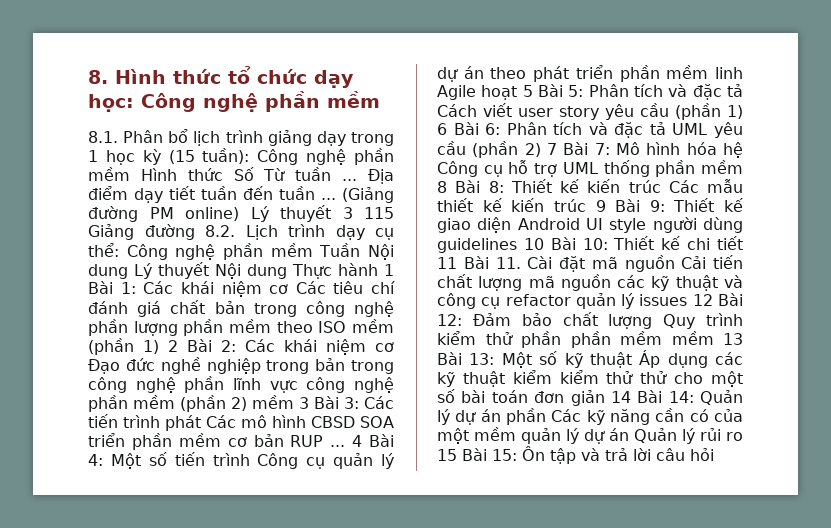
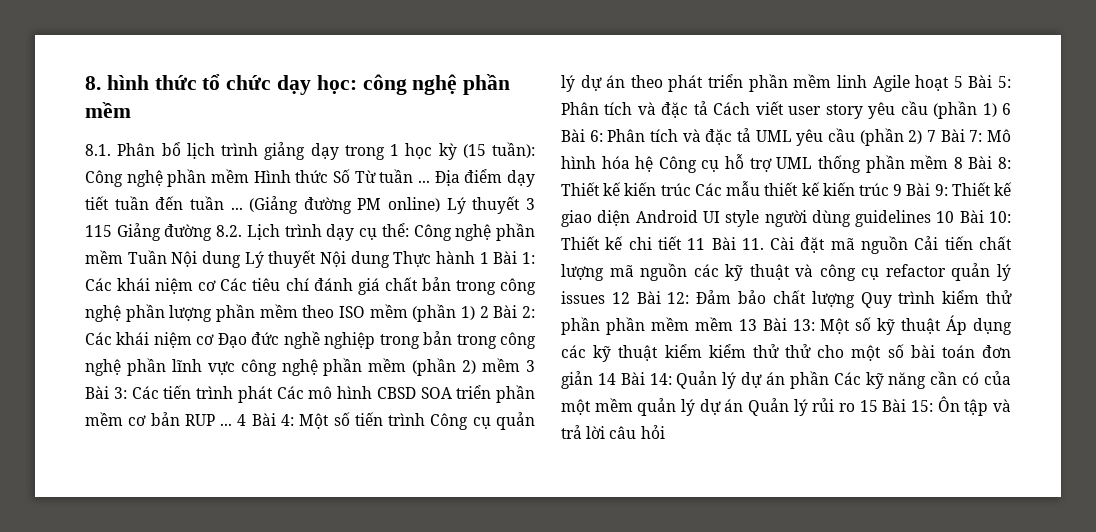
[115,69,166,84] Hình -> [106,75,149,90] hình
[141,93,196,112] Công -> [362,74,407,95] công

